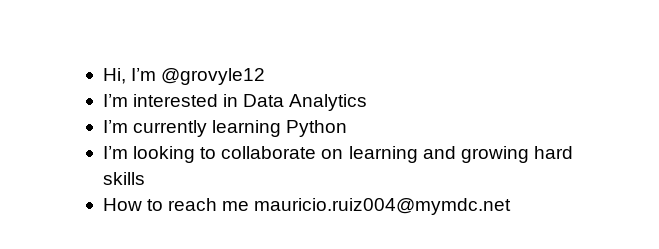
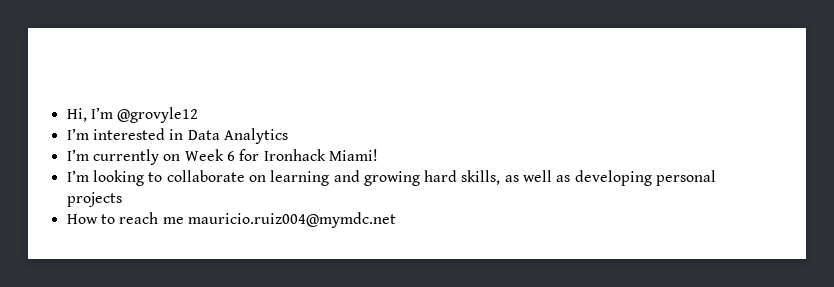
[212,120,348,137] learning Python -> [163,149,378,161] on Week 6 for Ironhack Miami!
[102,172,145,185] skills -> [461,170,717,186] [66,192,122,207] skills, as well as developing personal projects

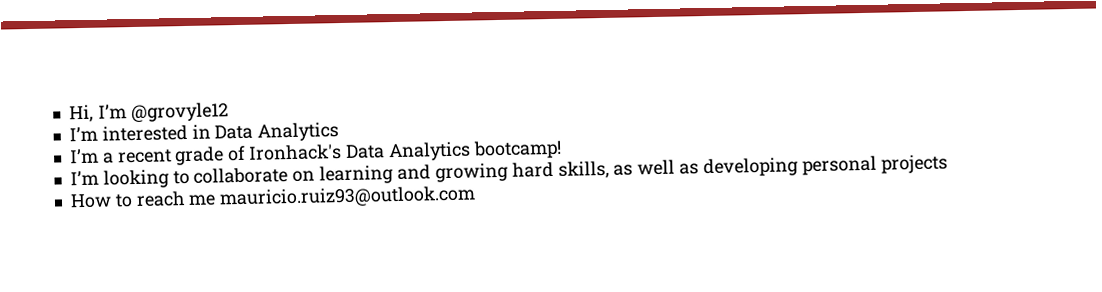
[92,149,378,165] currently on Week 6 for Ironhack Miami! -> [102,139,562,166] a recent grade of Ironhack's Data Analytics bootcamp!
[187,212,396,228] mauricio.ruiz004@mymdc.net -> [219,185,477,209] mauricio.ruiz93@outlook.com

